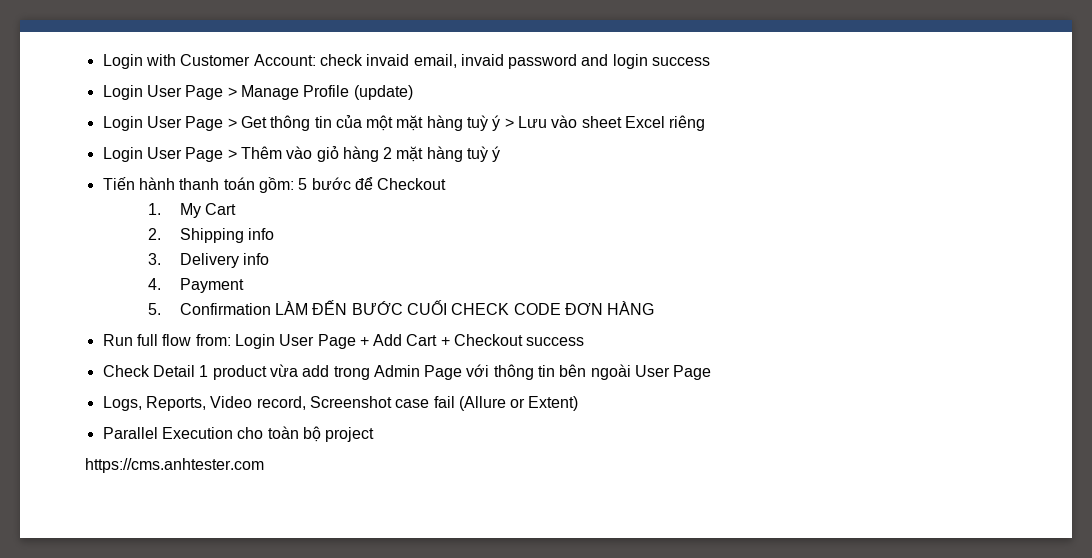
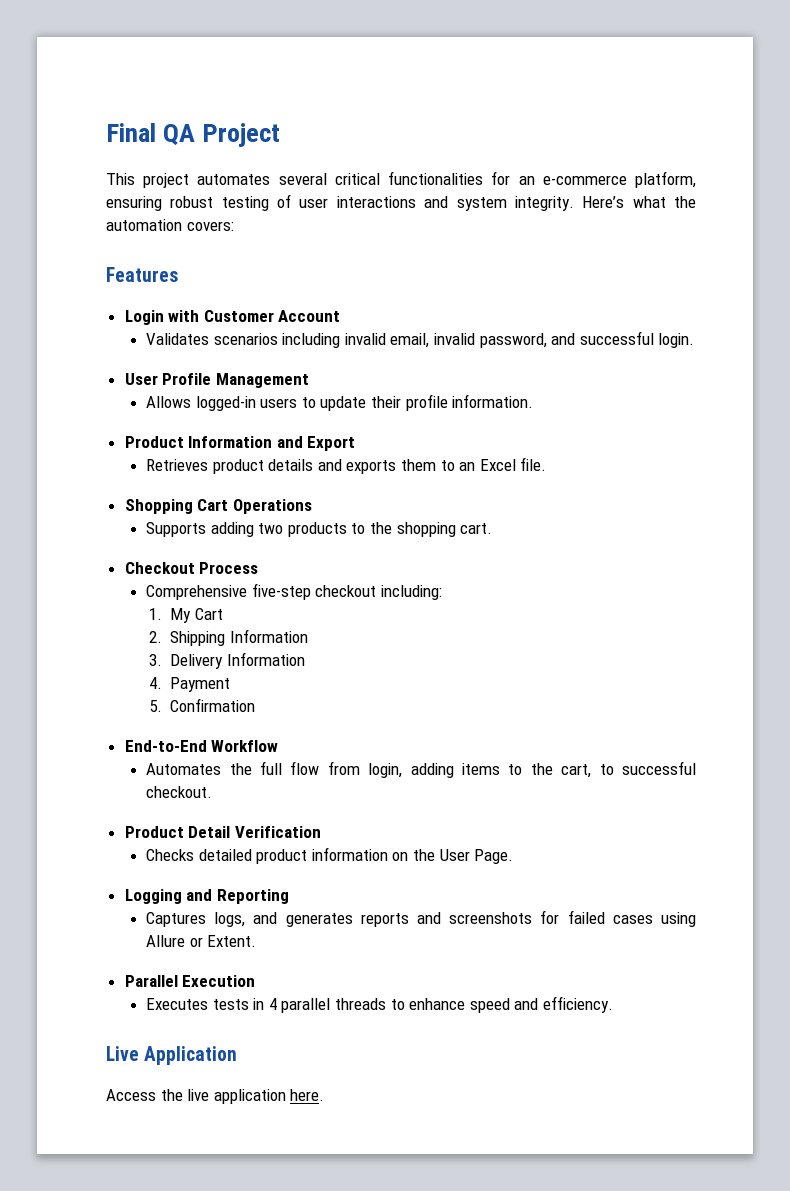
[102,54,711,69] [102,85,413,100] [102,115,706,131] [102,146,501,162] [102,177,447,193] Login with Customer Account: check invaid email, invaid password and login success // Login User Page > Manage Profile (update) // Login User Page > Get thông tin của một mặt hàng tuỳ ý > Lưu vào sheet Excel riêng // Login User Page > Thêm vào giỏ hàng 2 mặt hàng tuỳ ý // Tiến hành thanh toán gồm: 5 bước để Checkout -> [106,123,281,147] [106,171,696,188] [106,194,697,211] [106,219,234,231] [106,267,178,282] [124,310,341,325] [146,331,695,348] [124,373,309,388] [146,394,534,411] [124,436,356,451] [146,457,547,474] [124,499,312,514] [146,522,493,537] [124,562,259,574] [146,583,442,600] Final QA Project // This project automates several critical functionalities for an e-commerce platform, ensuring robust testing of user interactions and system integrity. Here’s what the automation covers: // Features // Login with Customer Account // Validates scenarios including invalid email, invalid password, and successful login. // User Profile Management // Allows logged-in users to update their profile information. // Product Information and Export // Retrieves product details and exports them to an Excel file. // Shopping Cart Operations // Supports adding two products to the shopping cart. // Checkout Process // Comprehensive five-step checkout including:
[247,228,274,240] info -> [229,629,308,643] Information
[242,253,269,265] info -> [226,652,305,666] Information
[274,300,655,315] [102,334,585,349] [102,364,712,380] [102,396,579,411] [102,426,375,442] [85,458,264,473] LÀM ĐẾN BƯỚC CUỐI CHECK CODE ĐƠN HÀNG // Run full flow from: Login User Page + Add Cart + Checkout success // Check Detail 1 product vừa add trong Admin Page với thông tin bên ngoài User Page // Logs, Reports, Video record, Screenshot case fail (Allure or Extent) // Parallel Execution cho toàn bộ project // https://cms.anhtester.com -> [124,740,279,752] [146,761,697,778] [146,786,213,798] [124,826,321,838] [146,847,514,864] [124,889,289,904] [146,910,696,927] [146,935,257,947] [124,975,256,987] [146,996,613,1013] [106,1046,238,1065] [106,1089,325,1104] // End-to-End Workflow // Automates the full flow from login, adding items to the cart, to successful checkout. // Product Detail Verification // Checks detailed product information on the User Page. // Logging and Reporting // Captures logs, and generates reports and screenshots for failed cases using Allure or Extent. // Parallel Execution // Executes tests in 4 parallel threads to enhance speed and efficiency. // Live Application // Access the live application here.

